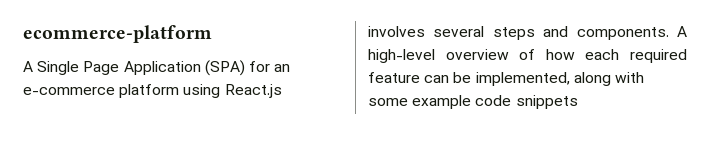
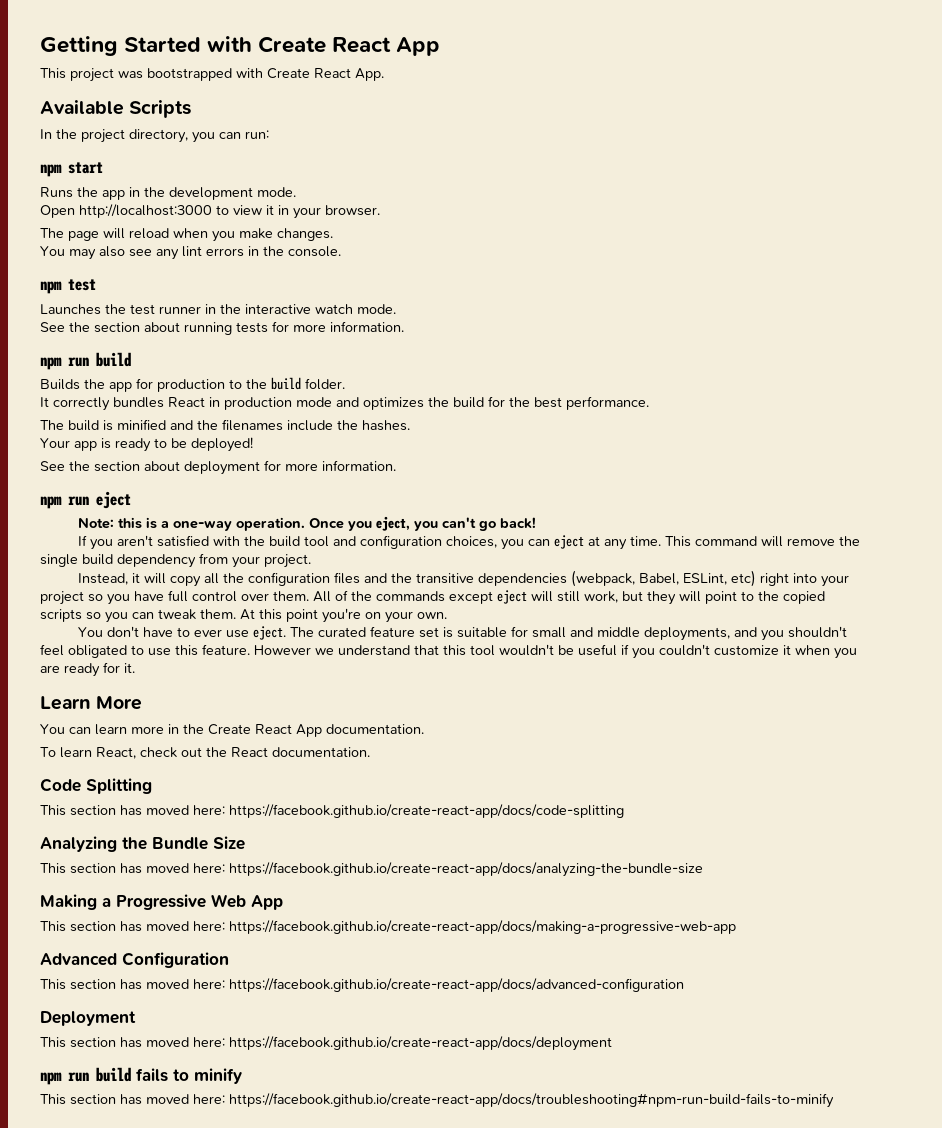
[23,25,212,43] [23,60,291,76] [23,84,282,98] [368,26,687,40] [368,49,687,63] [368,72,644,86] [368,95,578,109] ecommerce-platform // A Single Page Application (SPA) for an e-commerce platform using React.js involves several steps and components. A high-level overview of how each required feature can be implemented, along with some example code snippets -> [40,36,441,56] [40,68,384,82] [40,100,192,118] [40,129,269,143] [40,162,103,177] [40,187,296,200] [40,204,380,219] [40,228,333,242] [40,246,341,260] [40,279,96,294] [40,304,396,315] [40,321,404,335] [40,352,131,370] [40,377,345,392] [40,396,649,411] [40,419,410,431] [40,437,253,452] [40,460,396,475] [40,491,131,509] [77,516,536,531] [77,535,860,550] [40,553,311,568] [77,570,849,587] [40,590,825,605] [40,608,447,623] [77,626,847,641] [40,644,857,659] [40,662,135,677] [40,696,143,710] [40,724,424,737] [40,747,370,759] [40,778,152,794] [40,804,624,818] [40,836,245,852] [40,862,703,877] [40,894,283,910] [40,920,736,934] [40,952,229,968] [40,978,684,992] [40,1011,136,1026] [40,1036,612,1051] [40,1067,242,1085] [40,1093,834,1108] Getting Started with Create React App // This project was bootstrapped with Create React App. // Available Scripts // In the project directory, you can run: // npm start // Runs the app in the development mode. // Open http://localhost:3000 to view it in your browser. // The page will reload when you make changes. // You may also see any lint errors in the console. // npm test // Launches the test runner in the interactive watch mode. // See the section about running tests for more information. // npm run build // Builds the app for production to the build folder. // It correctly bundles React in production mode and optimizes the build for the best performance. // The build is minified and the filenames include the hashes. // Your app is ready to be deployed! // See the section about deployment for more information. // npm run eject // Note: this is a one-way operation. Once you eject, you can't go back! // If you aren't satisfied with the build tool and configuration choices, you can eject at any time. This command will remove the single build dependency from your project. // Instead, it will copy all the configuration files and the transitive dependencies (webpack, Babel, ESLint, etc) right into your project so you have full control over them. All of the commands except eject will still work, but they will point to the copied scripts so you can tweak them. At this point you're on your own. // You don't have to ever use eject. The curated feature set is suitable for small and middle deployments, and you shouldn't feel obligated to use this feature. However we understand that this tool wouldn't be useful if you couldn't customize it when you are ready for it. // Learn More // You can learn more in the Create React App documentation. // To learn React, check out the React documentation. // Code Splitting // This section has moved here: https://facebook.github.io/create-react-app/docs/code-splitting // Analyzing the Bundle Size // This section has moved here: https://facebook.github.io/create-react-app/docs/analyzing-the-bundle-size // Making a Progressive Web App // This section has moved here: https://facebook.github.io/create-react-app/docs/making-a-progressive-web-app // Advanced Configuration // This section has moved here: https://facebook.github.io/create-react-app/docs/advanced-configuration // Deployment // This section has moved here: https://facebook.github.io/create-react-app/docs/deployment // npm run build fails to minify // This section has moved here: https://facebook.github.io/create-react-app/docs/troubleshooting#npm-run-build-fails-to-minify

